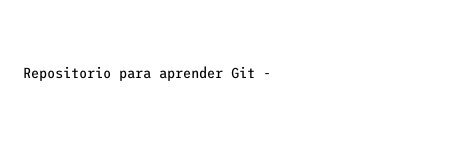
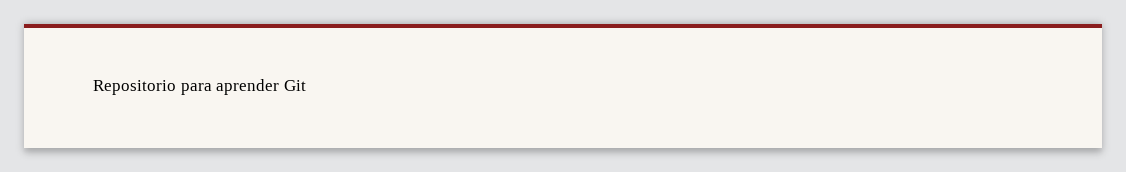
[263,73,271,78] - -> (306, 85) none

